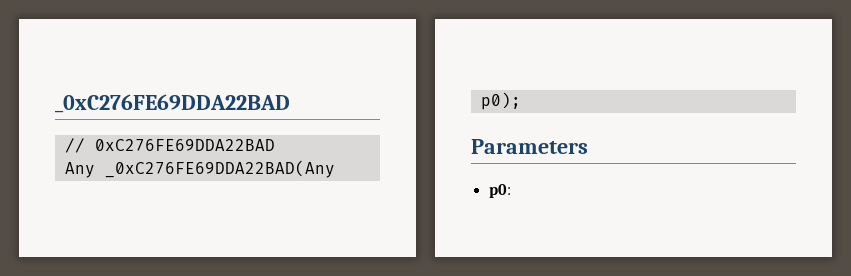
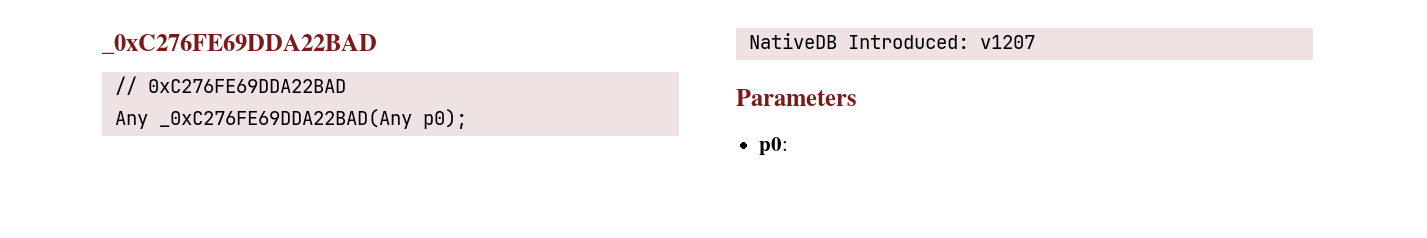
(521, 101) none -> [748,33,1035,49] // NativeDB Introduced: v1207

